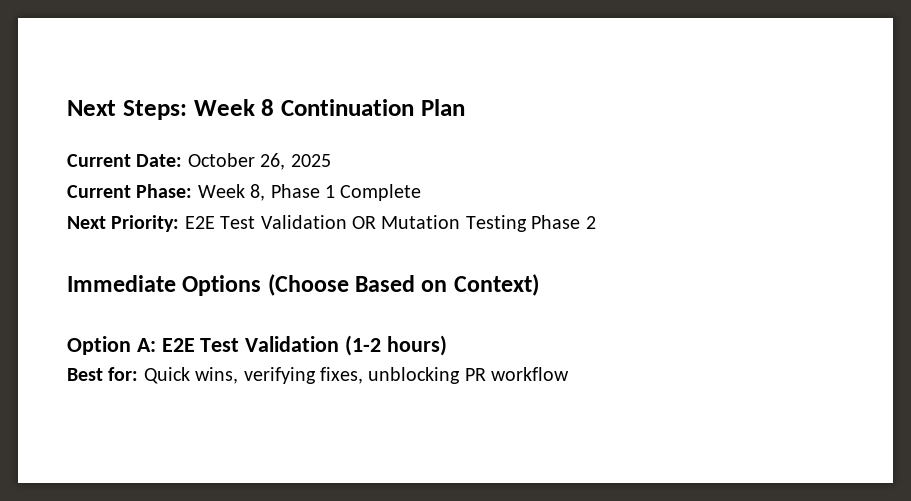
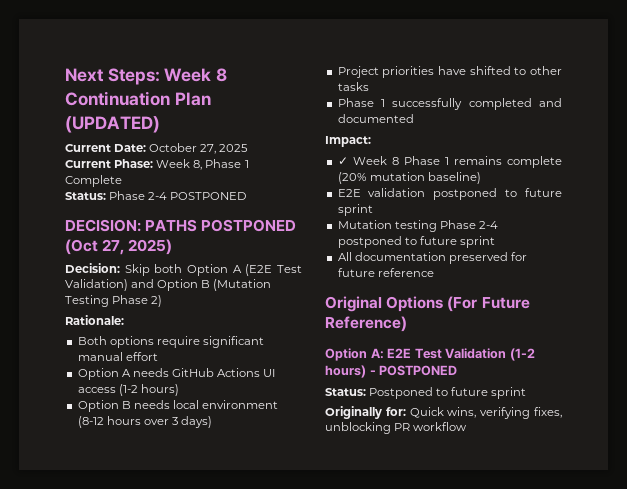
(465, 107) none -> [65,116,160,133] (UPDATED)
[260,153,286,170] 26, -> [200,144,217,154] 27,
[67,215,596,232] [67,274,539,296] Next Priority: E2E Test Validation OR Mutation Testing Phase 2 // Immediate Options (Choose Based on Context) -> [65,191,248,200] [65,219,297,232] [65,239,173,255] [65,263,302,276] [65,279,272,291] [65,295,163,307] [65,315,124,325] [77,336,264,348] [77,352,158,361] [77,368,276,380] [77,384,179,396] [77,400,279,412] [77,416,213,428] [337,66,562,78] [337,82,369,91] [337,98,562,110] [337,114,414,123] [325,136,371,147] [337,156,562,168] [337,172,481,184] [337,188,562,200] [337,204,373,216] [337,220,498,232] [337,236,495,248] [337,252,527,264] [337,268,434,277] [325,296,530,312] [325,316,407,332] Status: Phase 2-4 POSTPONED // DECISION: PATHS POSTPONED (Oct 27, 2025) // Decision: Skip both Option A (E2E Test Validation) and Option B (Mutation Testing Phase 2) // Rationale: // Both options require significant manual effort // Option A needs GitHub Actions UI access (1-2 hours) // Option B needs local environment (8-12 hours over 3 days) // Project priorities have shifted to other tasks // Phase 1 successfully completed and documented // Impact: // ✓ Week 8 Phase 1 remains complete (20% mutation baseline) // E2E validation postponed to future sprint // Mutation testing Phase 2-4 postponed to future sprint // All documentation preserved for future reference // Original Options (For Future Reference)
[67,368,103,381] // Best -> [369,365,458,376] [325,387,527,399] [325,406,382,419] - POSTPONED // Status: Postponed to future sprint // Originally

